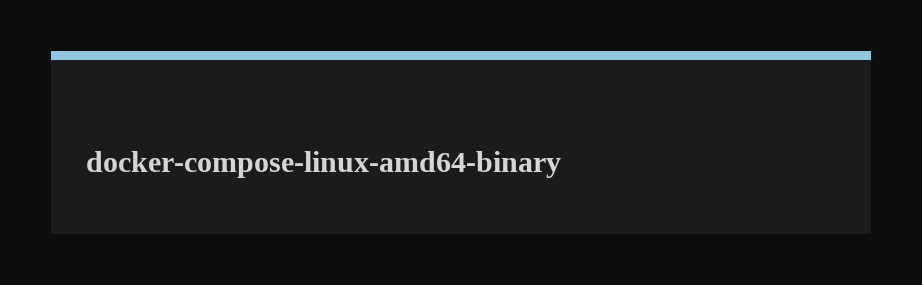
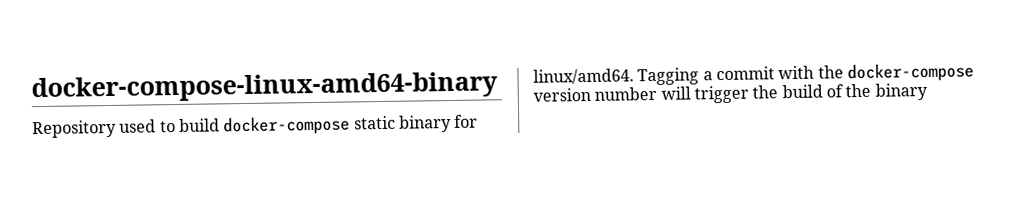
(561, 164) none -> [32,114,479,139] [533,62,974,86] [533,82,928,104] // Repository used to build docker-compose static binary for linux/amd64. Tagging a commit with the docker-compose version number will trigger the build of the binary

